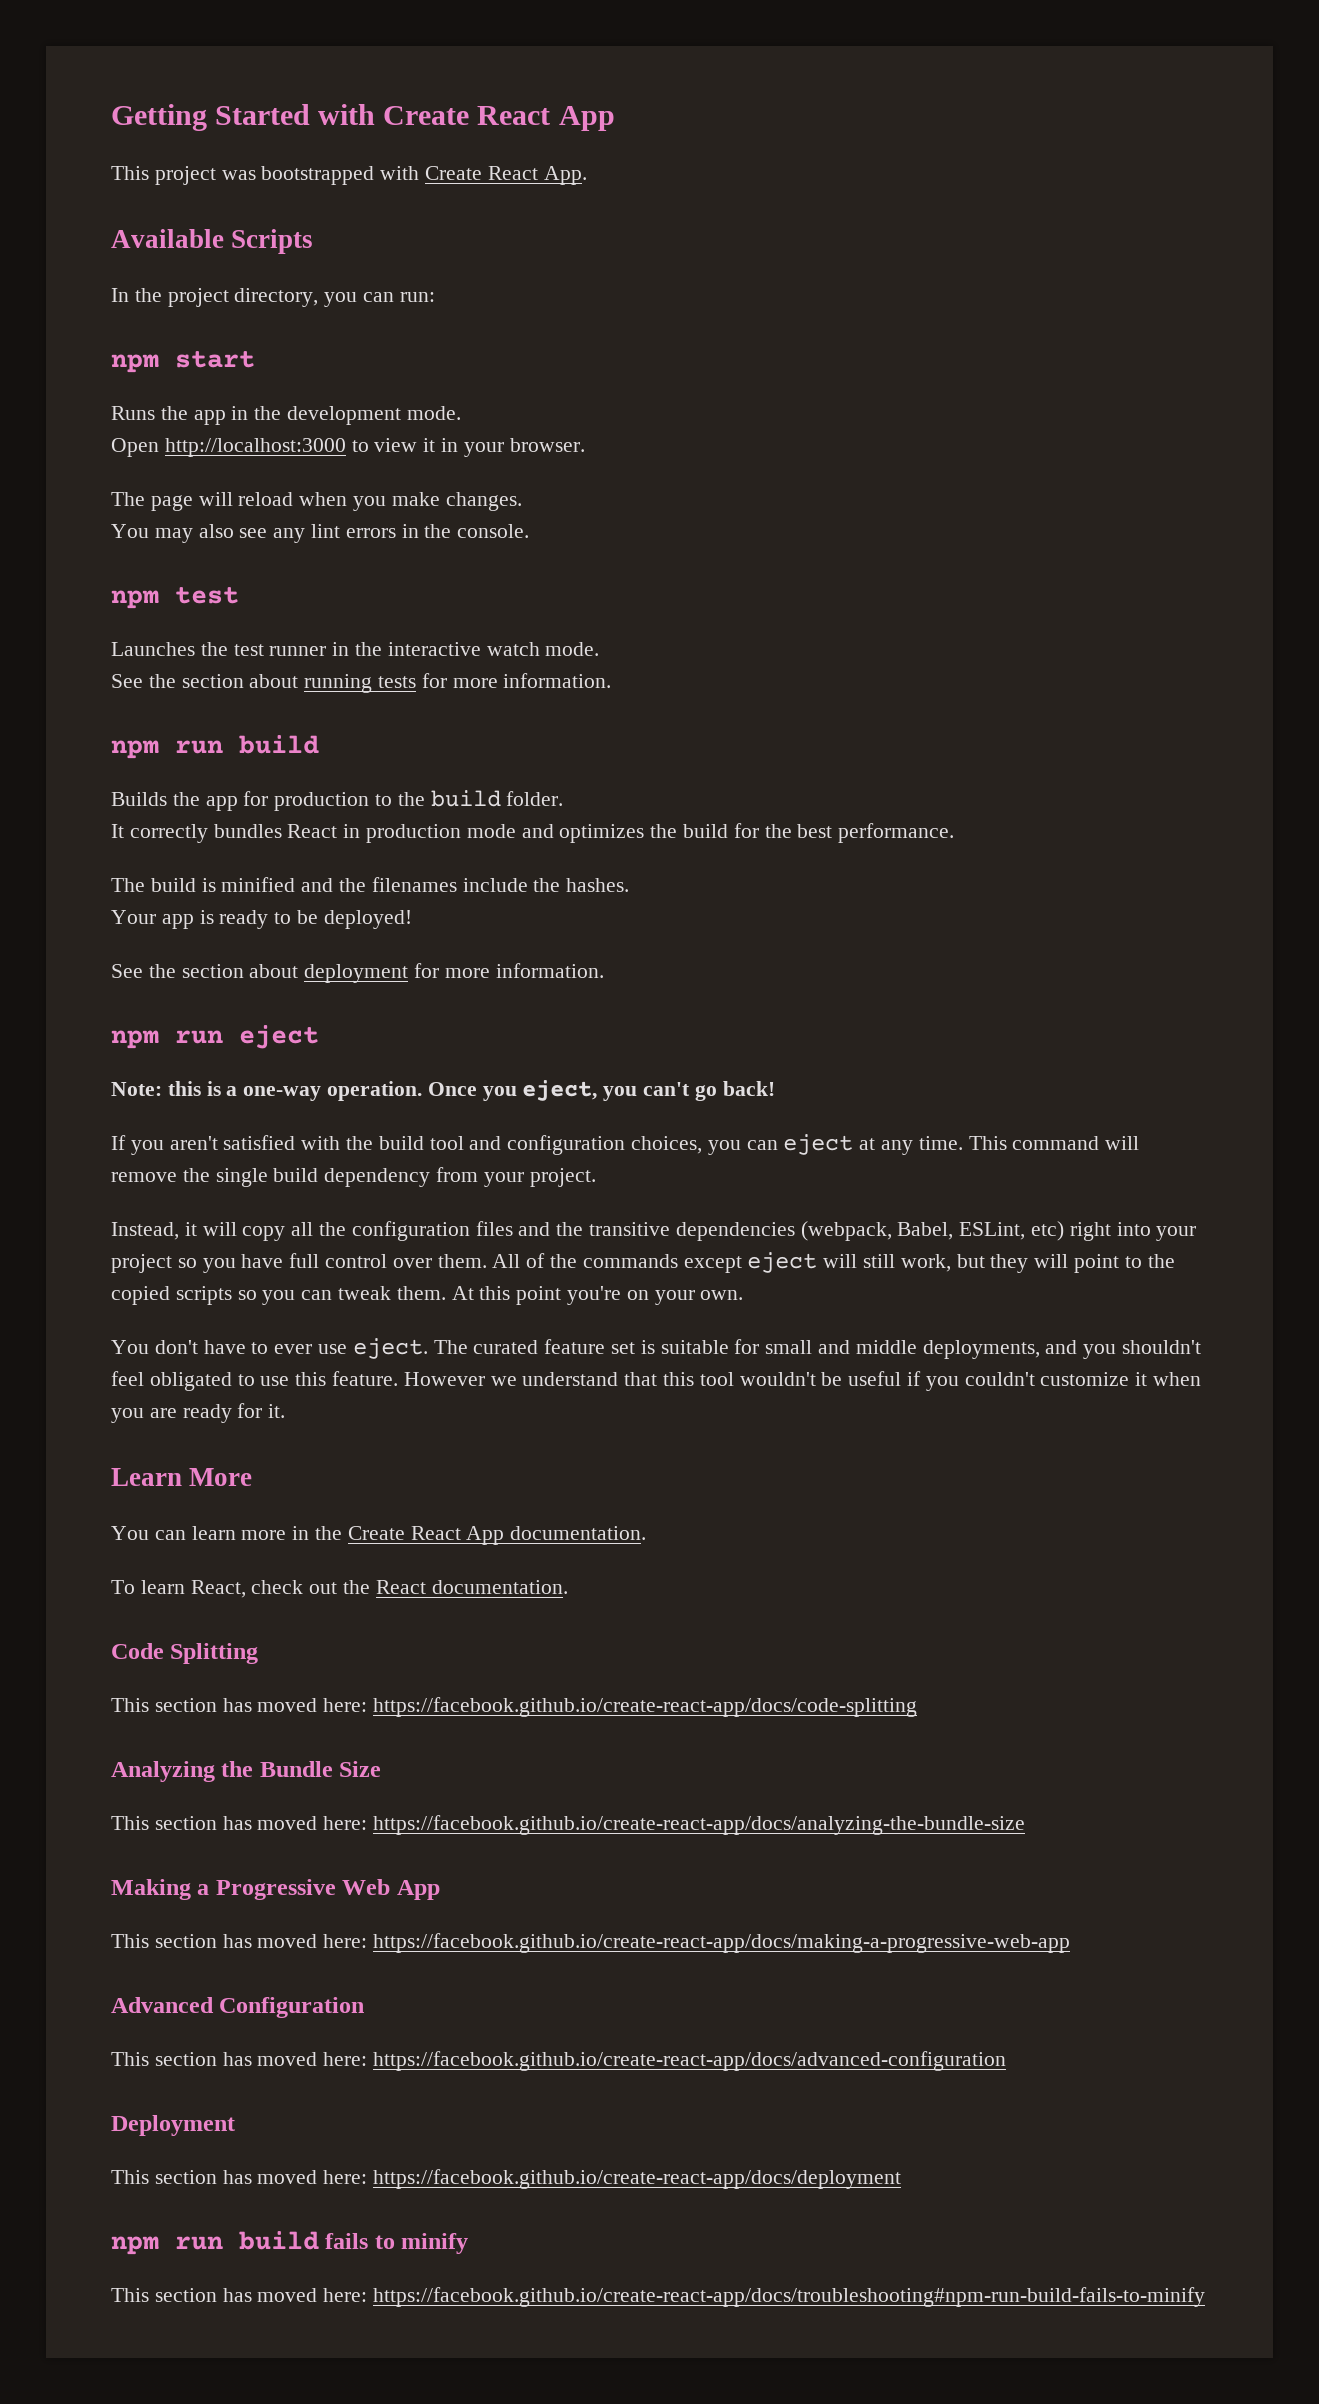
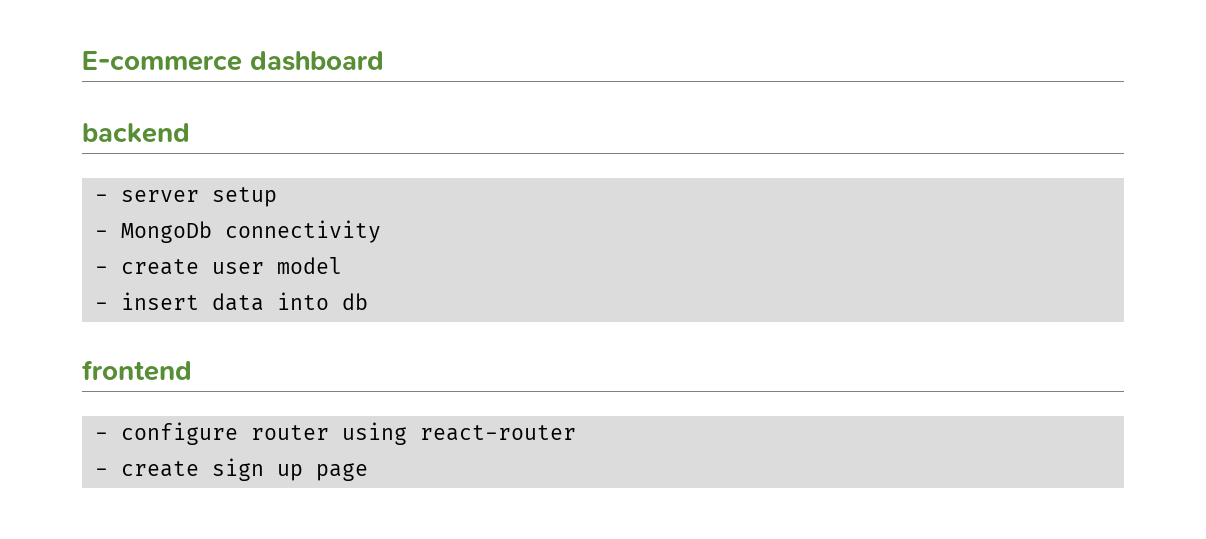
[111,104,615,131] [111,166,587,185] [111,229,314,254] [111,288,435,307] [111,351,255,373] [111,406,461,425] [111,438,585,457] [111,492,522,511] [111,524,530,543] [111,587,239,609] [111,642,600,656] [111,673,612,693] [111,735,319,759] [111,790,564,811] [111,823,955,843] [111,877,630,892] [111,910,412,929] [111,963,604,983] [111,1025,319,1049] [111,1080,775,1101] [111,1134,1140,1155] [111,1167,596,1187] [111,1221,1197,1241] [111,1252,1175,1273] [111,1286,744,1305] [111,1338,1202,1359] [111,1371,1202,1391] [111,1403,286,1423] [111,1468,253,1486] [111,1526,647,1545] [111,1580,568,1598] [111,1643,259,1664] [111,1697,918,1717] [111,1761,382,1782] [111,1815,1026,1835] [111,1879,440,1900] [111,1933,1071,1953] [111,1997,365,2018] [111,2051,1007,2071] [111,2115,235,2136] [111,2169,902,2189] [111,2231,469,2255] [111,2287,1206,2307] Getting Started with Create React App // This project was bootstrapped with Create React App. // Available Scripts // In the project directory, you can run: // npm start // Runs the app in the development mode. // Open http://localhost:3000 to view it in your browser. // The page will reload when you make changes. // You may also see any lint errors in the console. // npm test // Launches the test runner in the interactive watch mode. // See the section about running tests for more information. // npm run build // Builds the app for production to the build folder. // It correctly bundles React in production mode and optimizes the build for the best performance. // The build is minified and the filenames include the hashes. // Your app is ready to be deployed! // See the section about deployment for more information. // npm run eject // Note: this is a one-way operation. Once you eject, you can't go back! // If you aren't satisfied with the build tool and configuration choices, you can eject at any time. This command will remove the single build dependency from your project. // Instead, it will copy all the configuration files and the transitive dependencies (webpack, Babel, ESLint, etc) right into your project so you have full control over them. All of the commands except eject will still work, but they will point to the copied scripts so you can tweak them. At this point you're on your own. // You don't have to ever use eject. The curated feature set is suitable for small and middle deployments, and you shouldn't feel obligated to use this feature. However we understand that this tool wouldn't be useful if you couldn't customize it when you are ready for it. // Learn More // You can learn more in the Create React App documentation. // To learn React, check out the React documentation. // Code Splitting // This section has moved here: https://facebook.github.io/create-react-app/docs/code-splitting // Analyzing the Bundle Size // This section has moved here: https://facebook.github.io/create-react-app/docs/analyzing-the-bundle-size // Making a Progressive Web App // This section has moved here: https://facebook.github.io/create-react-app/docs/making-a-progressive-web-app // Advanced Configuration // This section has moved here: https://facebook.github.io/create-react-app/docs/advanced-configuration // Deployment // This section has moved here: https://facebook.github.io/create-react-app/docs/deployment // npm run build fails to minify // This section has moved here: https://facebook.github.io/create-react-app/docs/troubleshooting#npm-run-build-fails-to-minify -> [82,51,384,71] [82,123,190,143] [94,187,277,207] [94,220,381,243] [94,257,342,275] [94,292,368,311] [82,360,192,381] [94,422,576,445] [94,458,368,481] E-commerce dashboard // backend // - server setup // - MongoDb connectivity // - create user model // - insert data into db // frontend // - configure router using react-router // - create sign up page

